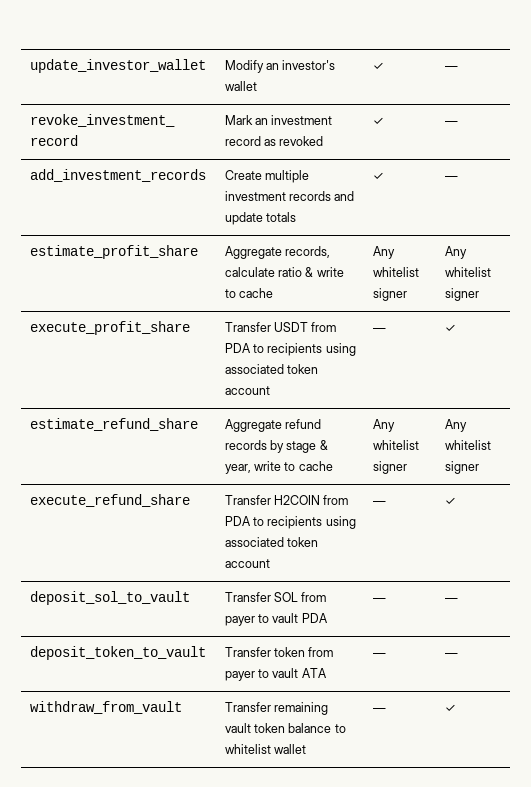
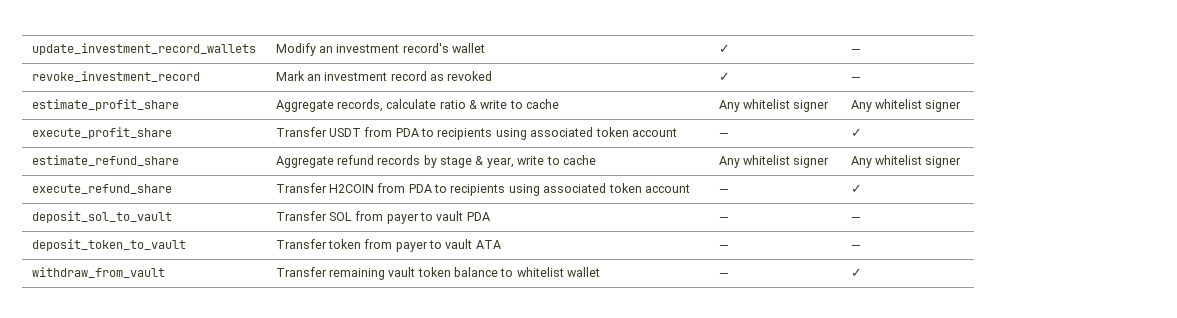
[29,59,206,73] update_investor_wallet -> [31,43,256,55] update_investment_record_wallets
[282,60,336,70] investor's -> [336,43,449,53] investment record's
[29,169,206,182] [224,170,309,183] [224,191,355,201] [224,212,296,225] [372,172,384,180] [444,176,458,180] // add_investment_records | Create multiple investment records and update totals | ✓ | — -> (861, 79) none

